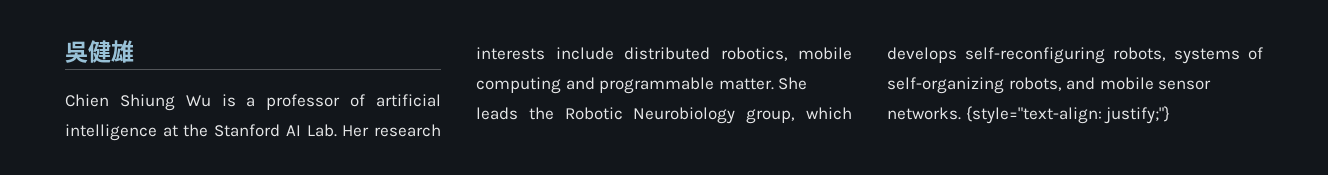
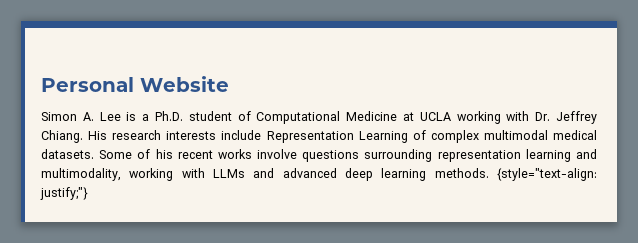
[65,40,134,63] [65,94,441,111] [65,124,442,141] [476,47,852,61] [476,77,808,94] [476,107,852,124] [887,47,1263,64] [887,77,1212,94] [887,107,961,120] 吳健雄 // Chien Shiung Wu is a professor of artificial intelligence at the Stanford AI Lab. Her research interests include distributed robotics, mobile computing and programmable matter. She leads the Robotic Neurobiology group, which develops self-reconfiguring robots, systems of self-organizing robots, and mobile sensor networks. -> [41,76,229,92] [41,111,598,124] [41,130,598,143] [41,149,597,162] [41,168,489,181] Personal Website // Simon A. Lee is a Ph.D. student of Computational Medicine at UCLA working with Dr. Jeffrey Chiang. His research interests include Representation Learning of complex multimodal medical datasets. Some of his recent works involve questions surrounding representation learning and multimodality, working with LLMs and advanced deep learning methods.

